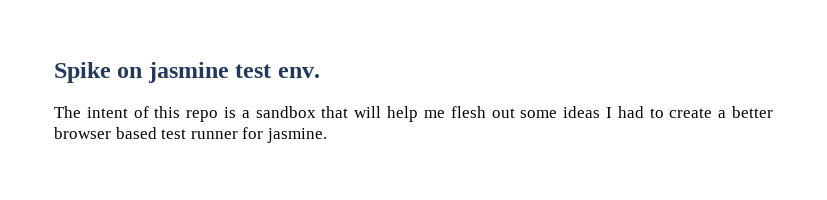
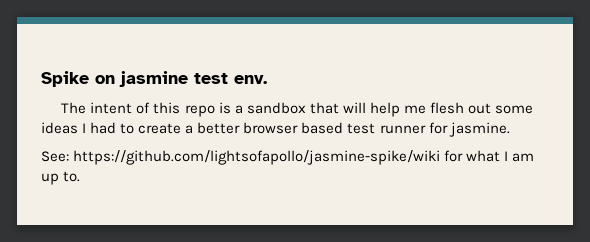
(327, 135) none -> [41,150,535,165] [41,171,81,185] // See: https://github.com/lightsofapollo/jasmine-spike/wiki for what I am up to.

